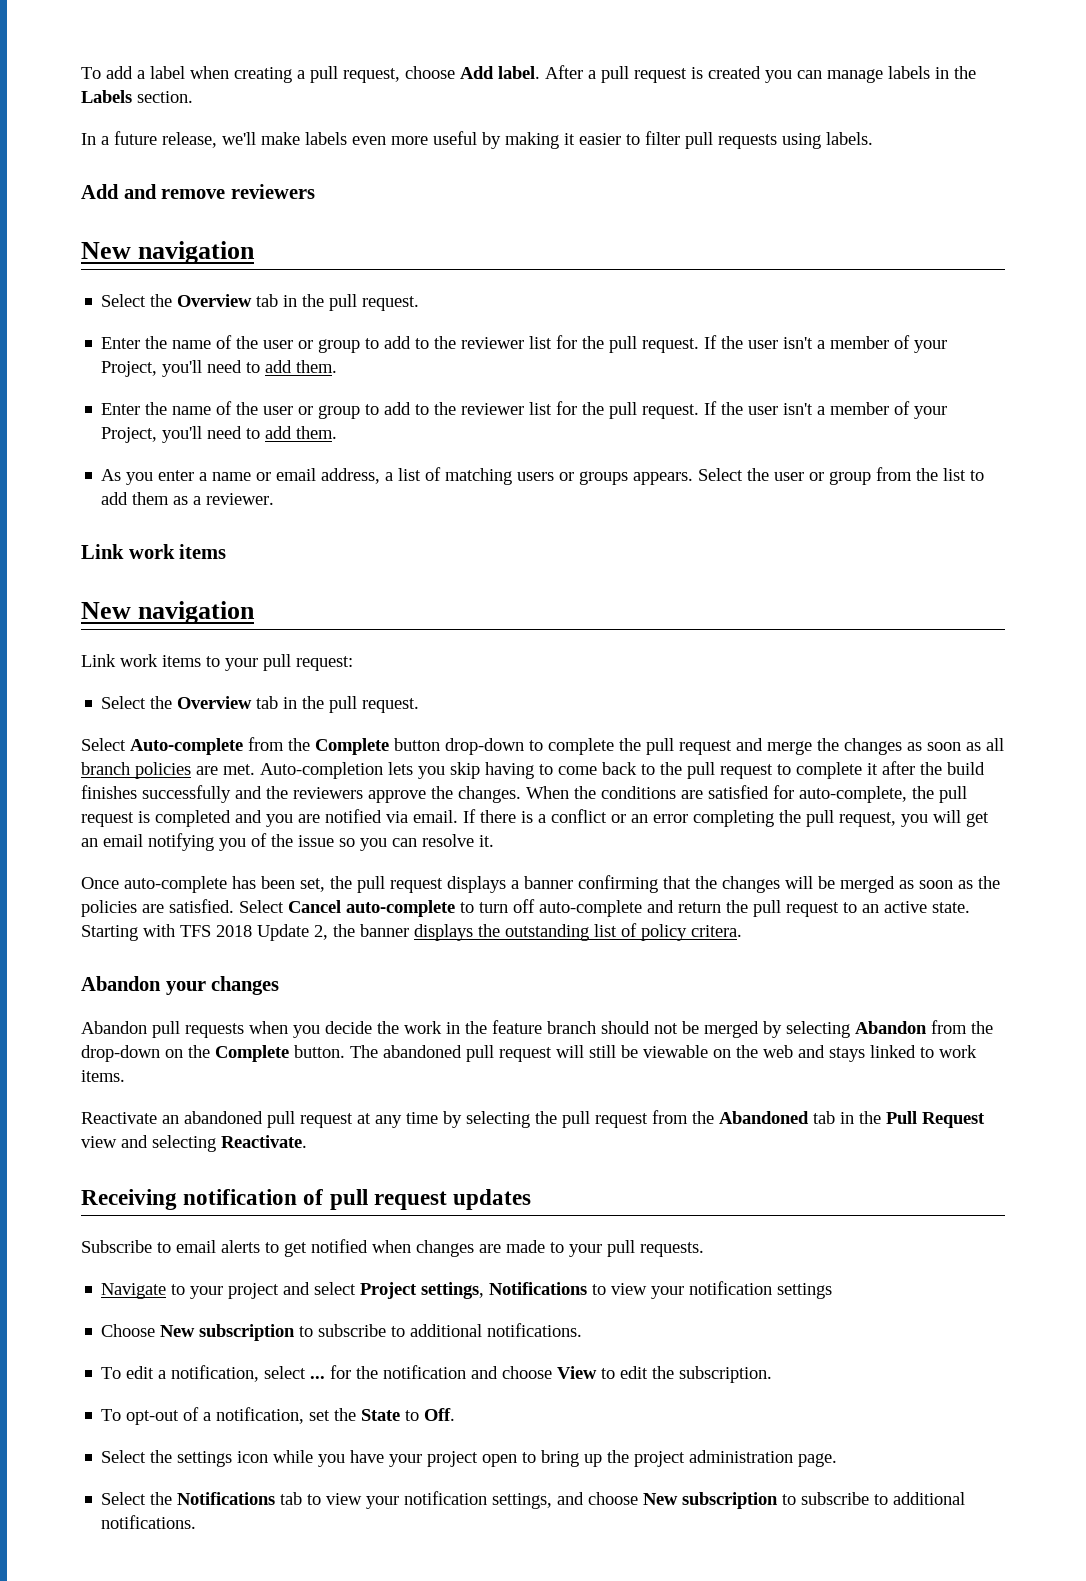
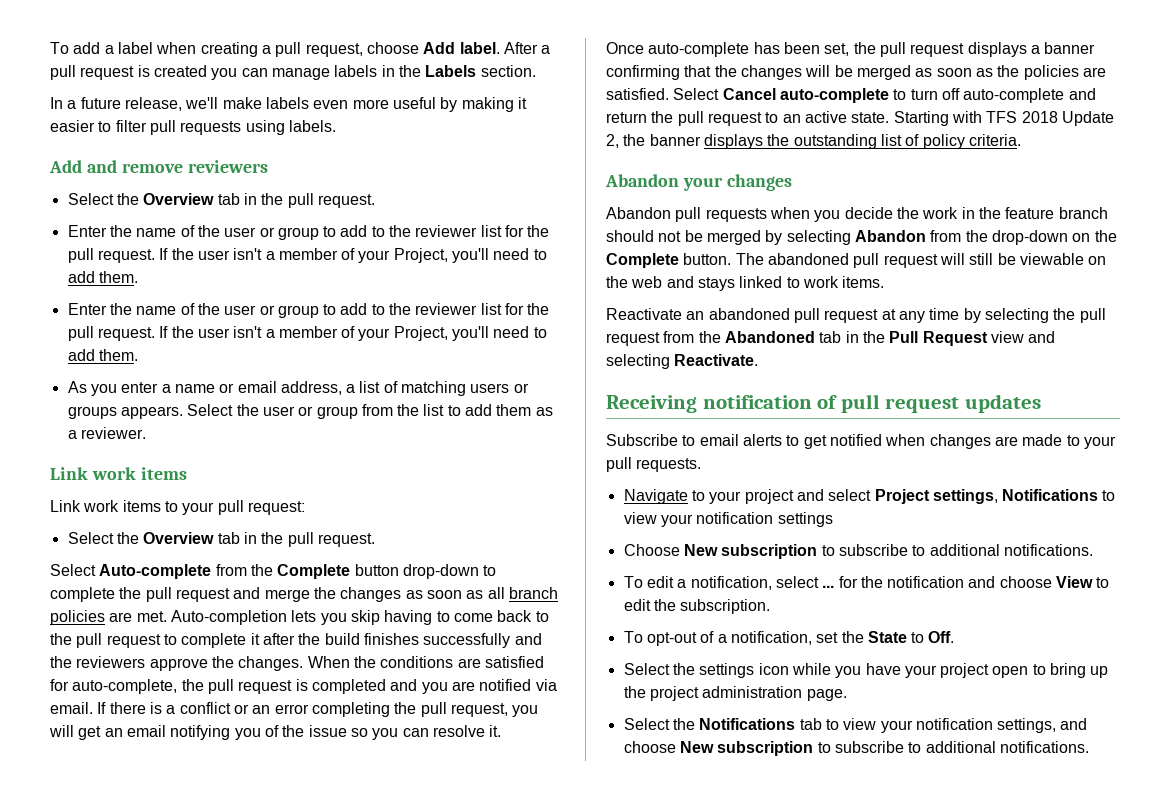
[81,241,256,264] // New navigation -> (268, 166) none
[81,601,256,624] // New navigation -> (187, 473) none
[691,925,742,937] critera. -> [968,134,1021,146] criteria.

